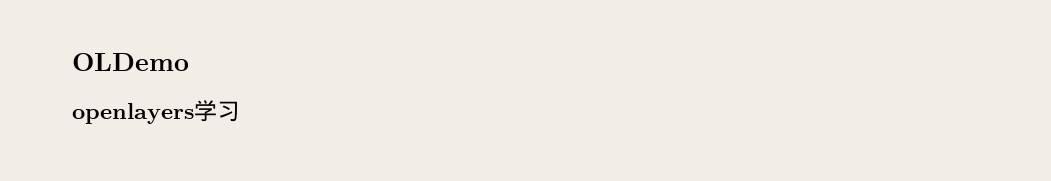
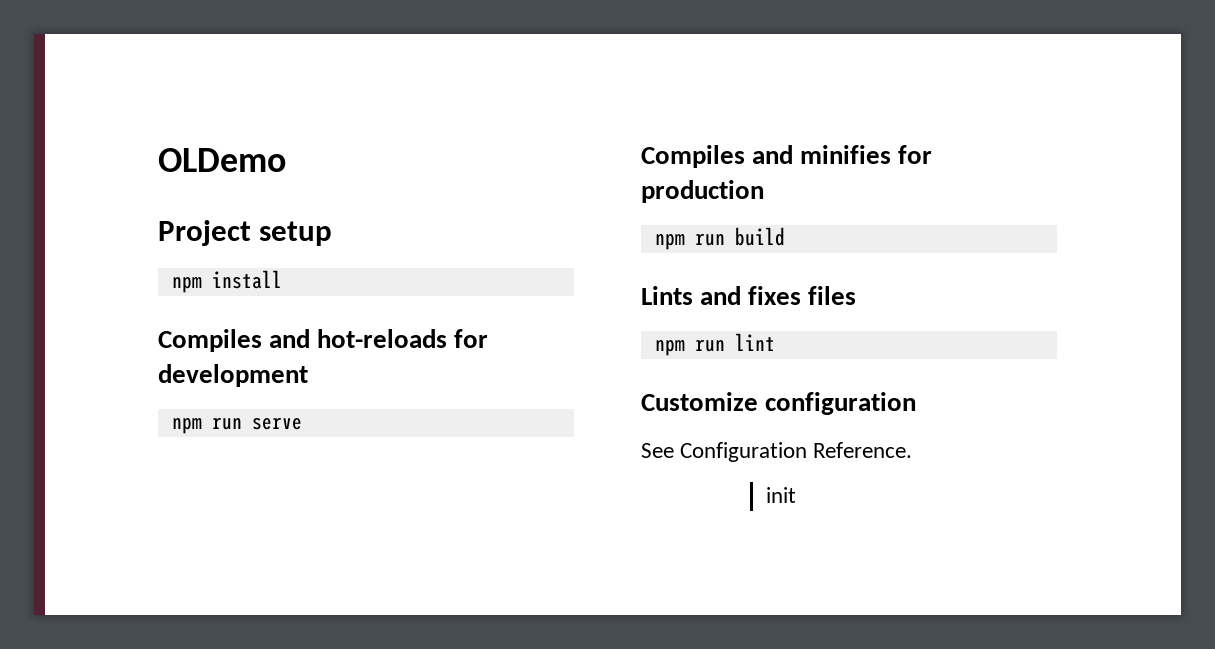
[72,100,240,124] openlayers学习 -> [158,220,333,246] [171,270,282,293] [158,329,489,352] [158,364,308,387] [171,417,302,434] [641,145,933,168] [641,180,764,203] [654,227,785,250] [641,286,857,305] [654,333,775,356] [641,392,917,415] [641,442,913,462] [765,487,796,503] Project setup // npm install // Compiles and hot-reloads for development // npm run serve // Compiles and minifies for production // npm run build // Lints and fixes files // npm run lint // Customize configuration // See Configuration Reference. // init

